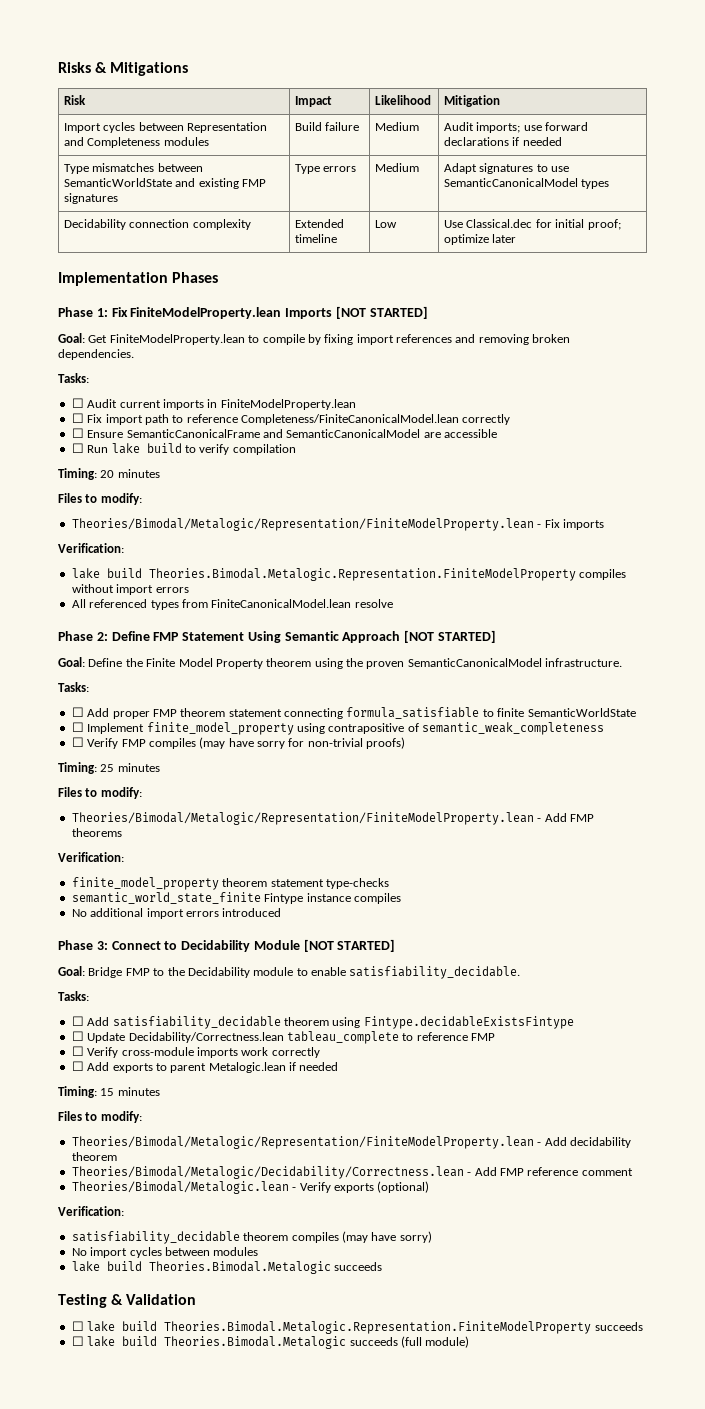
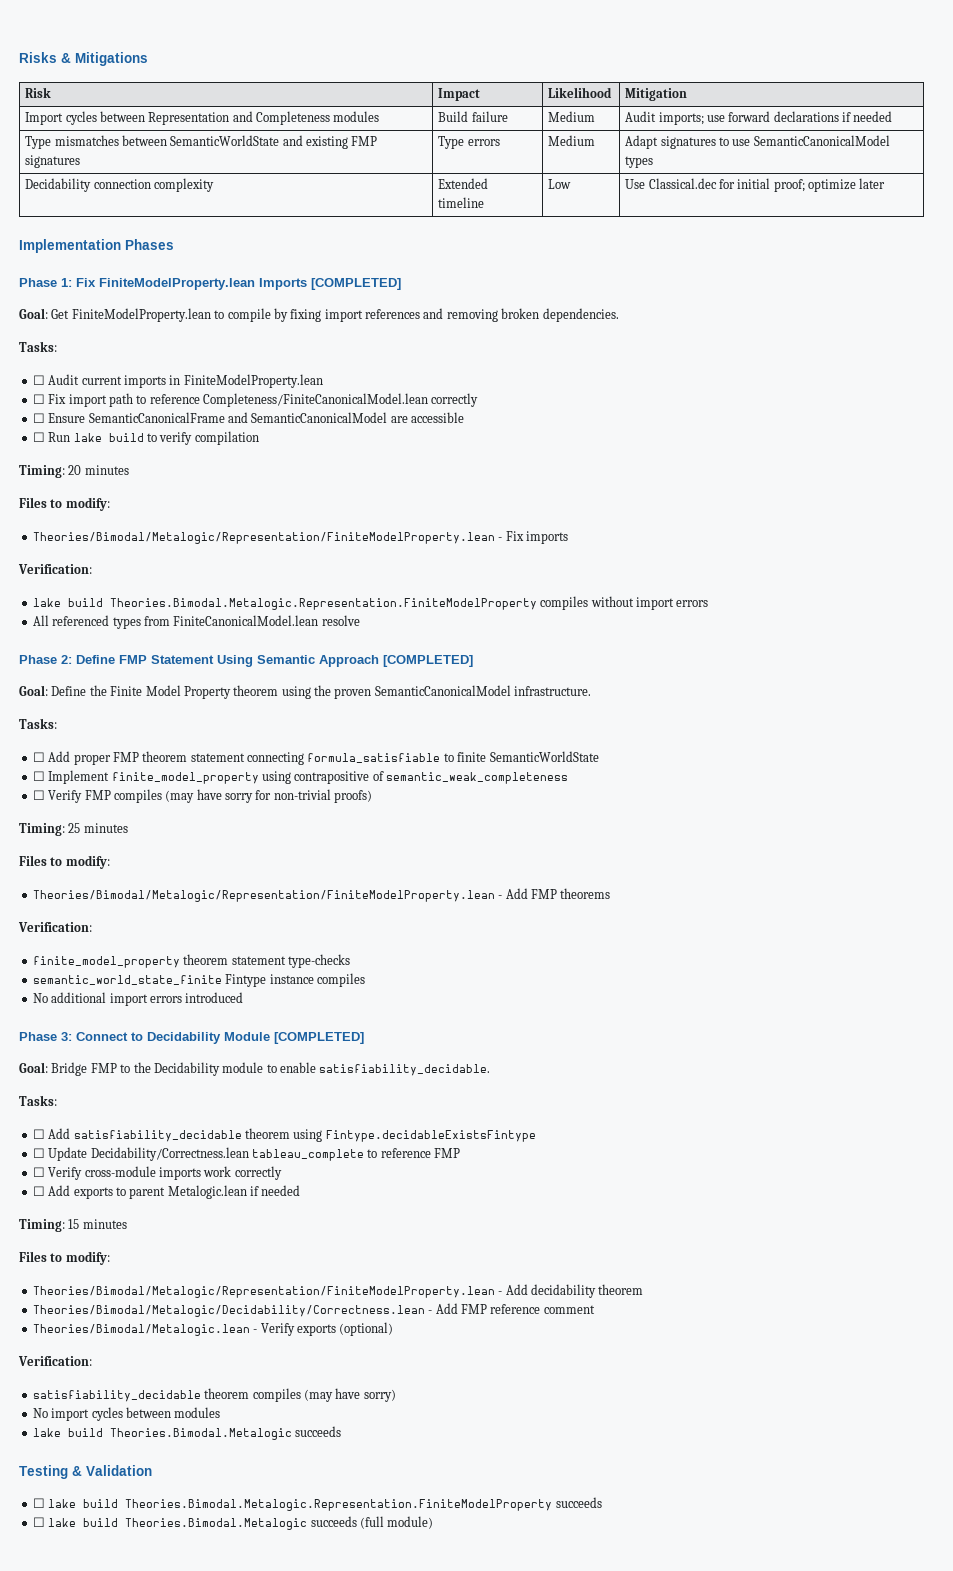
[335,306,428,319] [NOT STARTED] -> [311,278,401,290] [COMPLETED]
[404,630,497,643] [NOT STARTED] -> [383,655,473,667] [COMPLETED]
[303,939,396,952] [NOT STARTED] -> [274,1032,364,1044] [COMPLETED]

